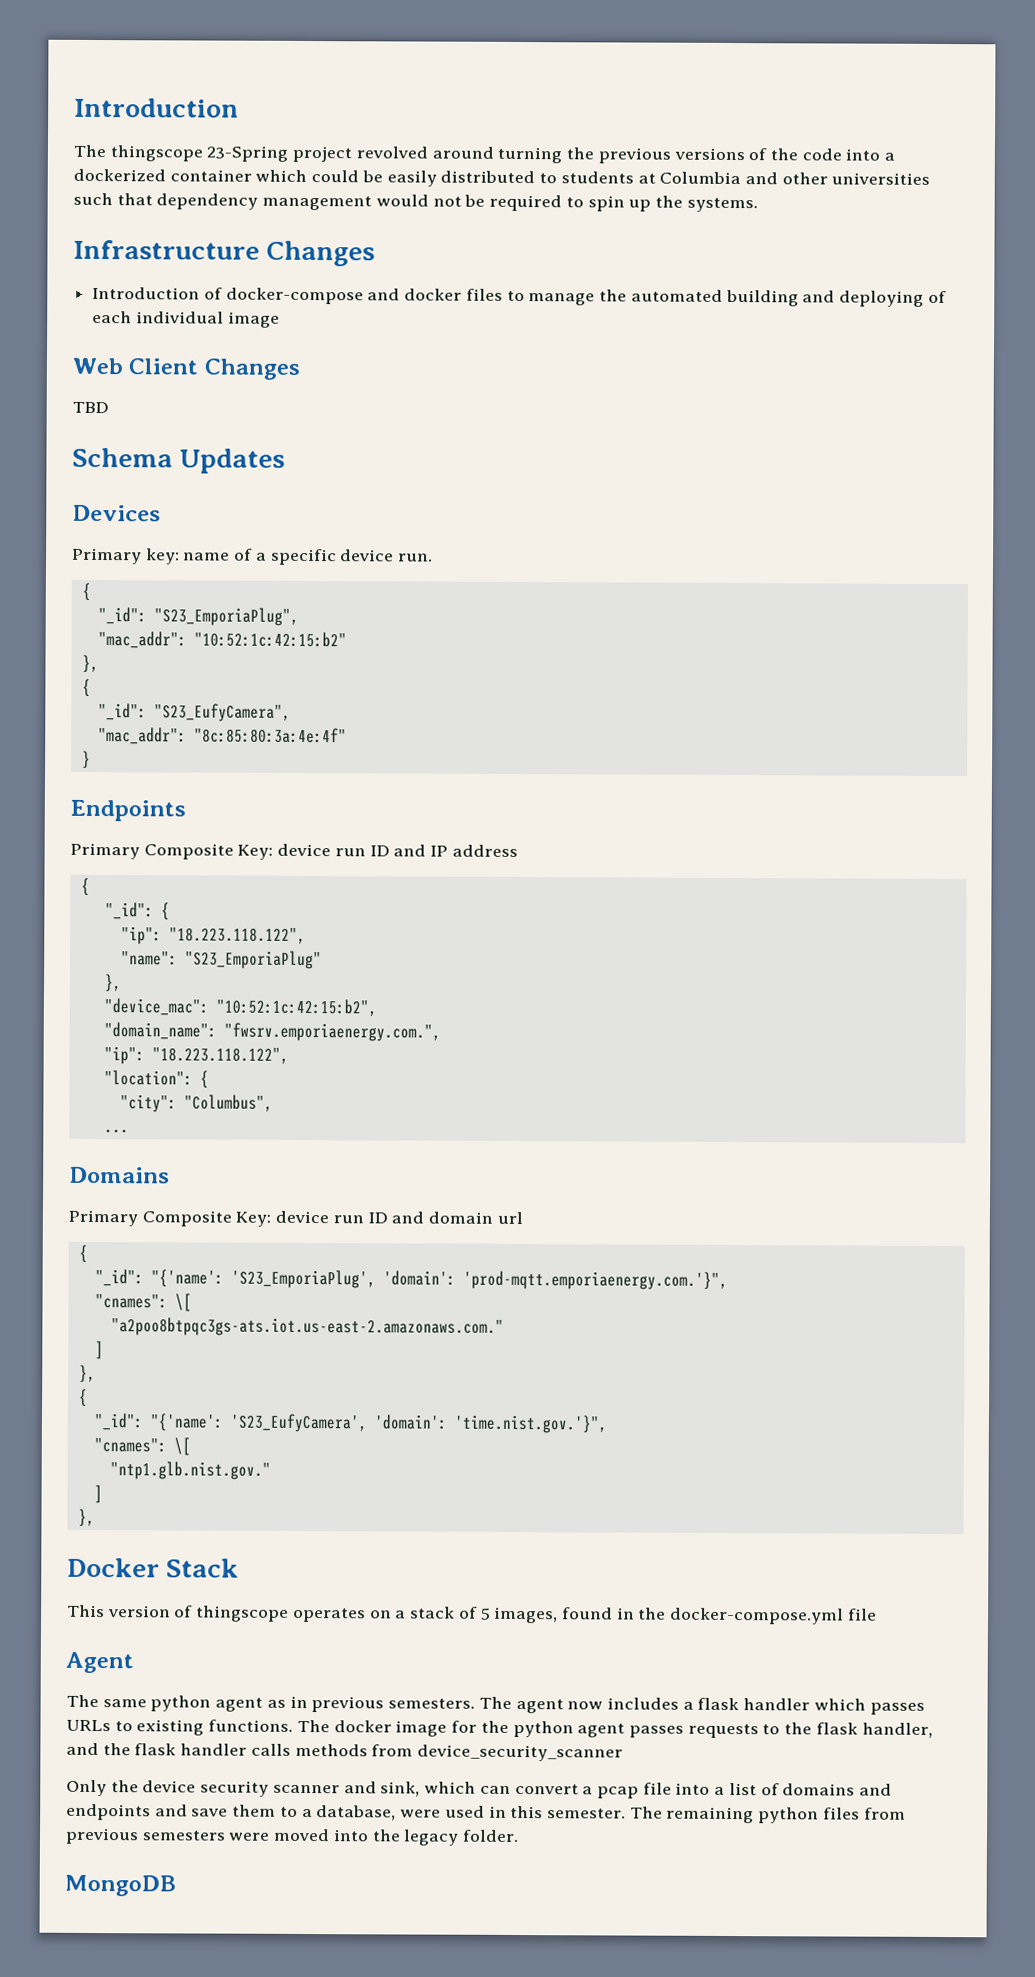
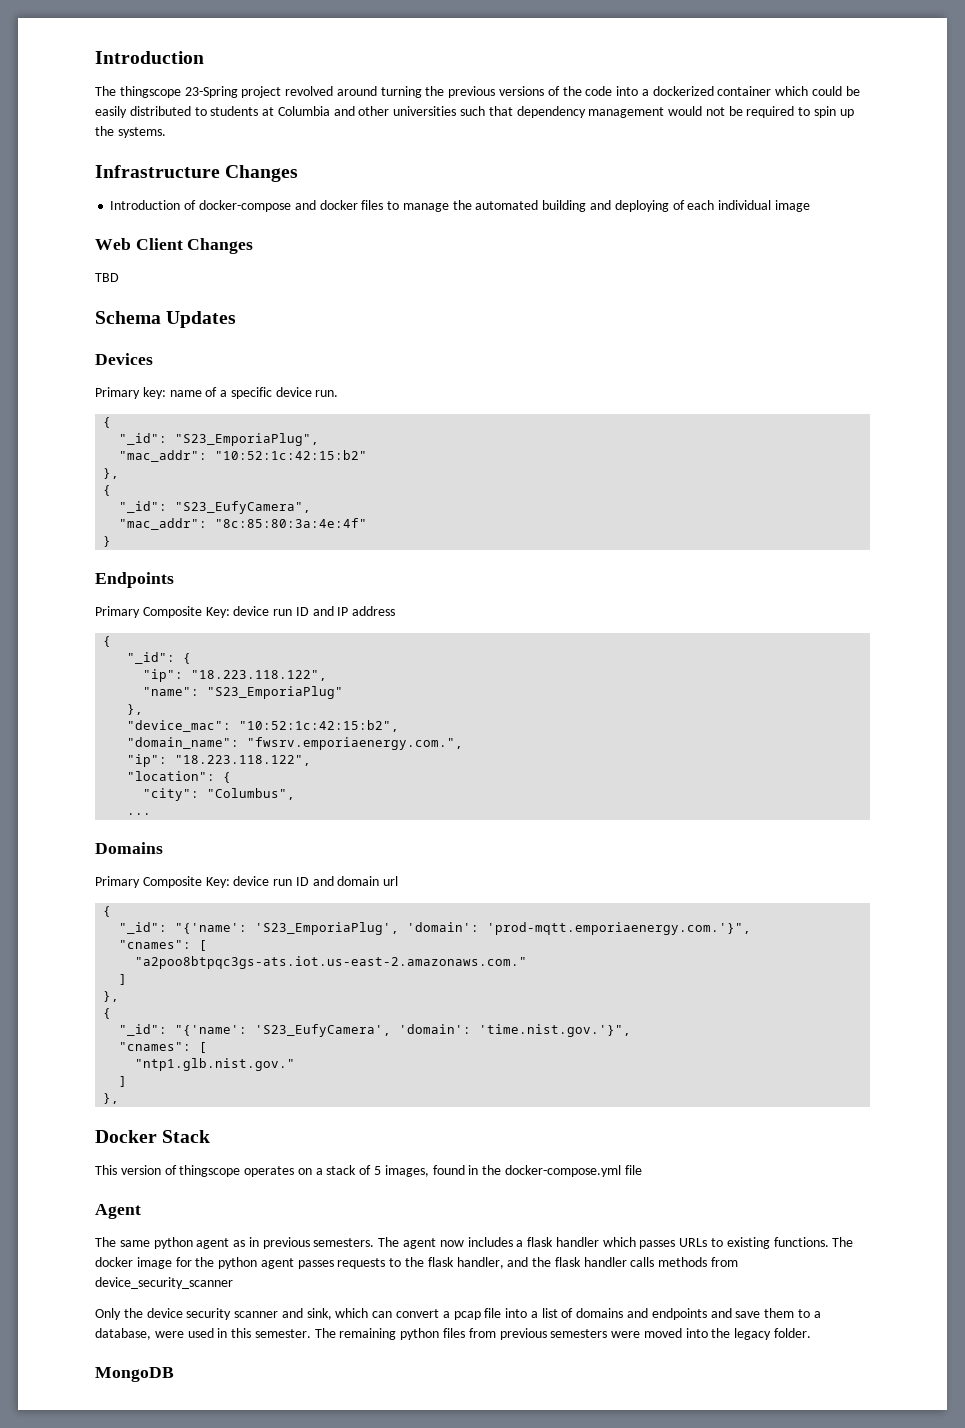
[174,1293,192,1312] \[ -> [199,940,208,951] [
[173,1437,191,1456] \[ -> [199,1042,208,1053] [

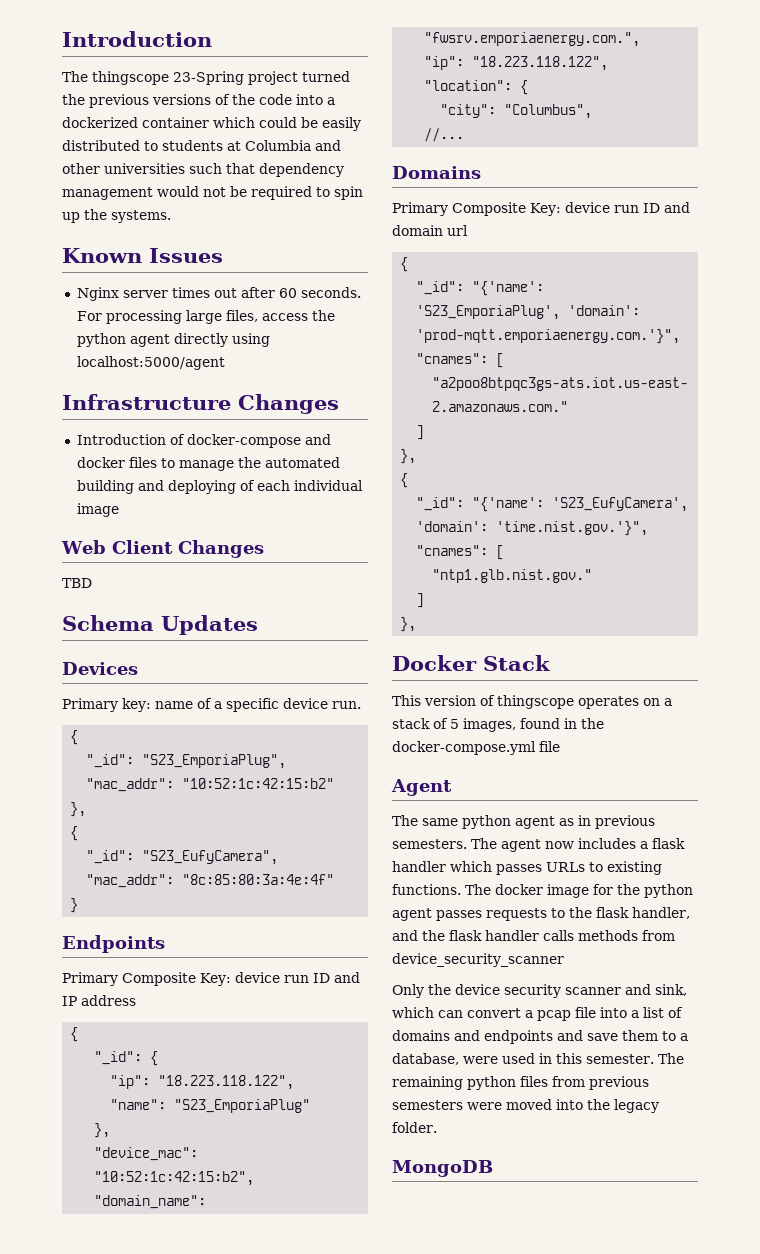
[285,86,422,98] revolved around turning -> [302,71,350,82] turned
(166, 132) none -> [62,248,223,263] [76,287,361,301] [76,310,335,324] [76,333,270,347] [76,356,225,370] // Known Issues // Nginx server times out after 60 seconds. For processing large files, access the python agent directly using localhost:5000/agent
[127,813,152,815] ... -> [424,128,465,142] //...

